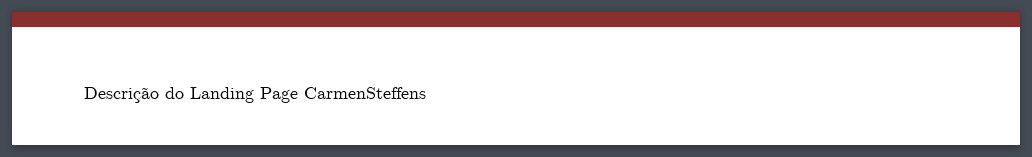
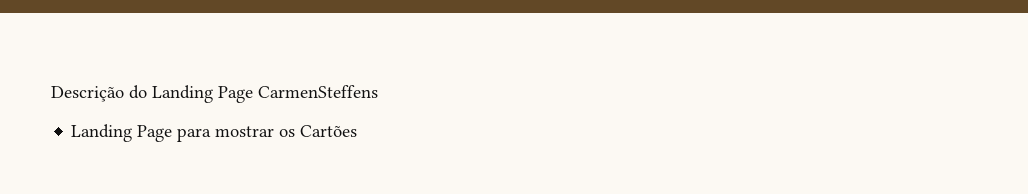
(426, 93) none -> [71,124,358,142] // Landing Page para mostrar os Cartões

